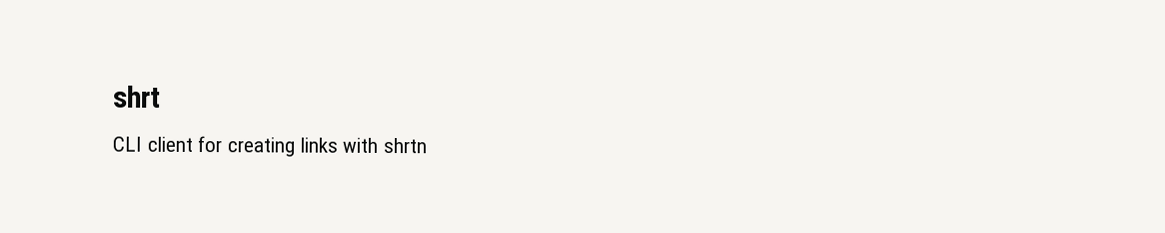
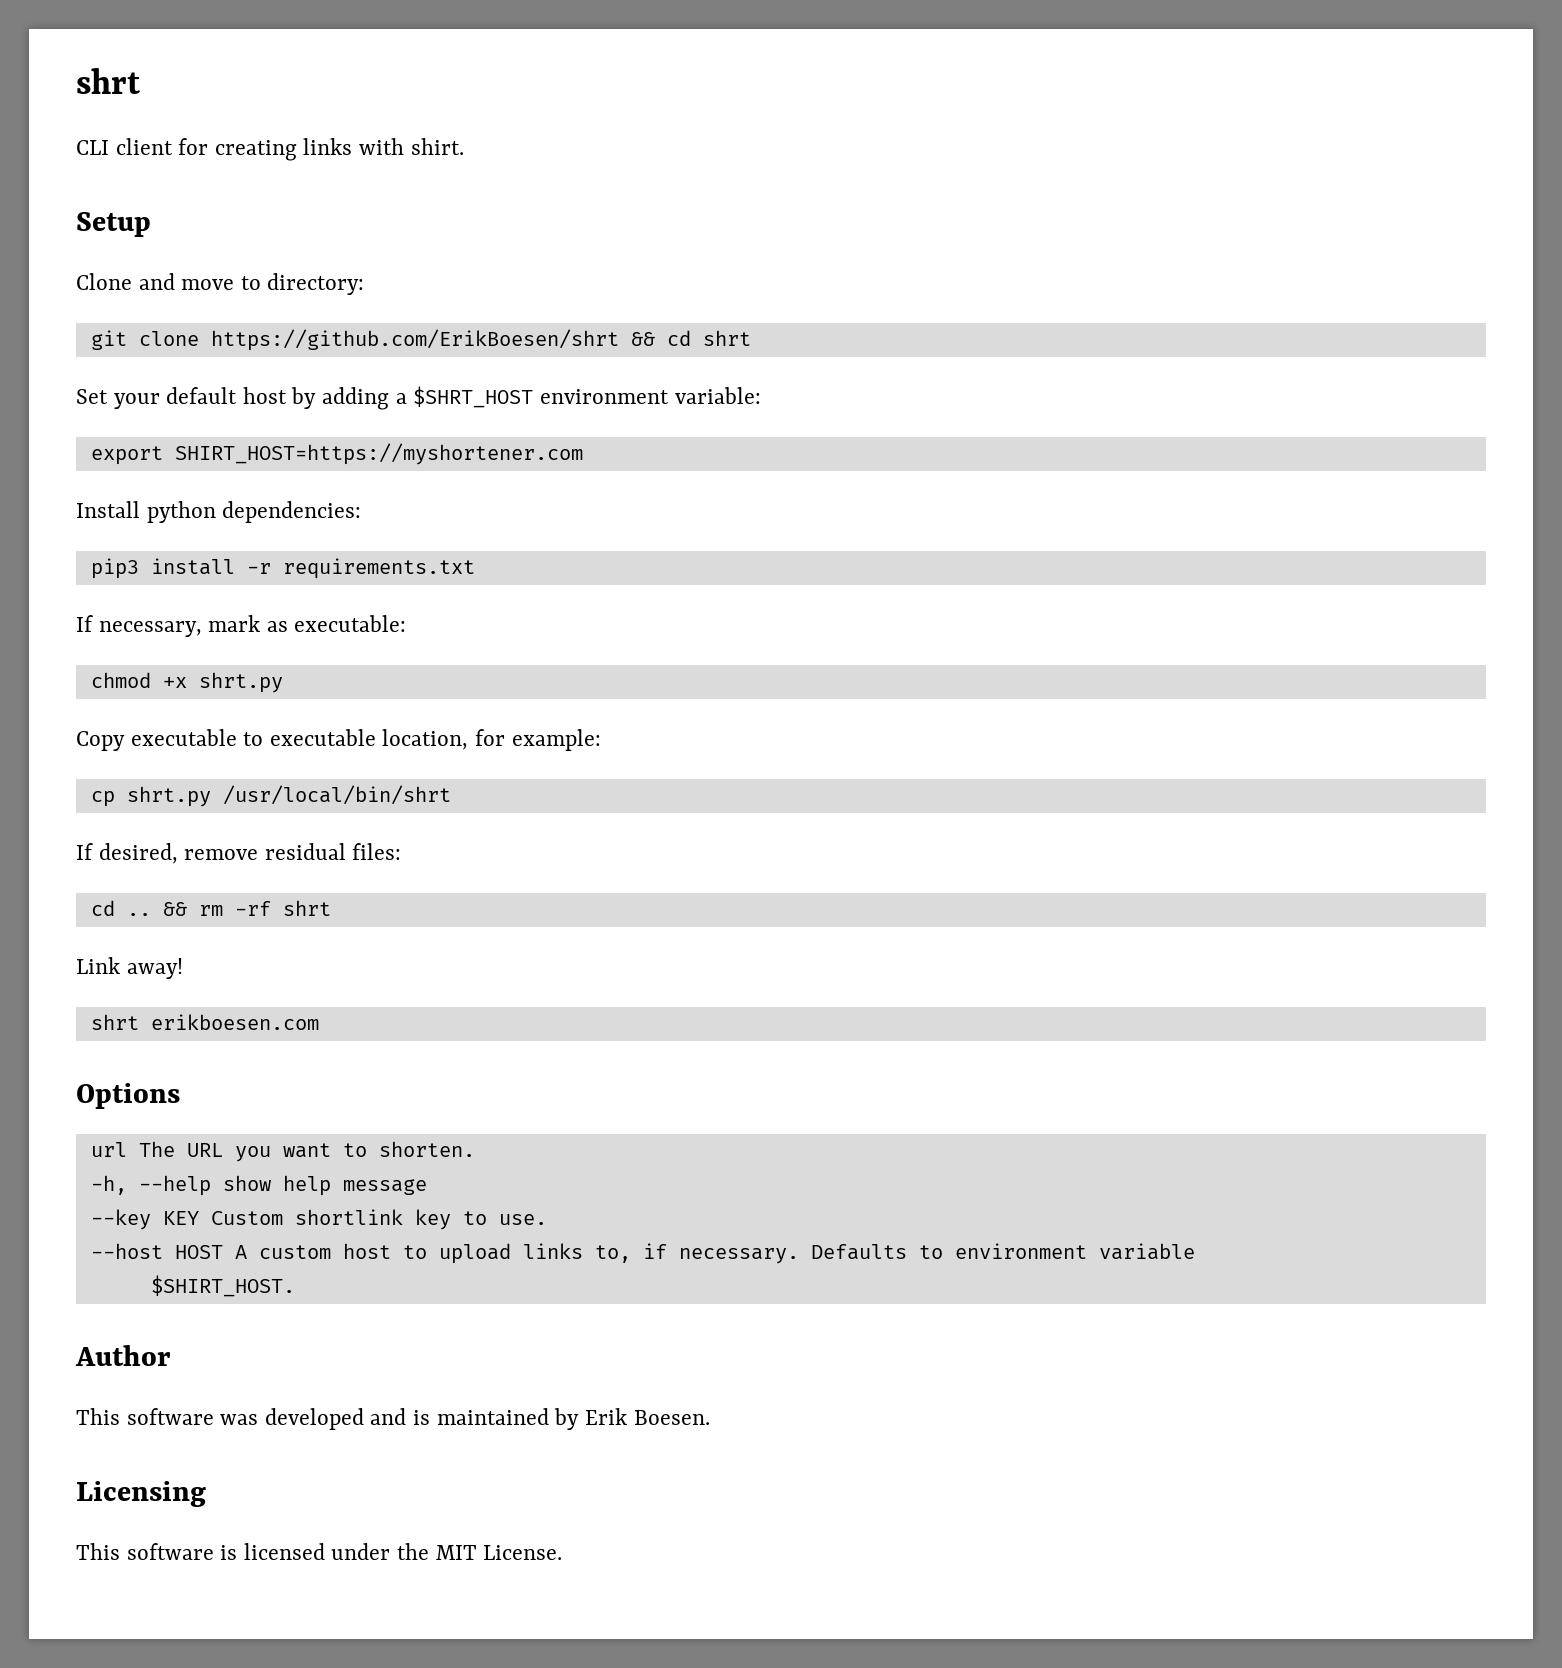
[383,137,428,154] shrtn -> [410,138,464,155] [76,212,151,237] [76,273,365,295] [90,329,751,351] [76,386,761,410] [90,443,583,465] [76,501,362,523] [90,558,475,579] [76,615,407,637] [90,672,283,693] [76,729,601,751] [90,785,451,807] [76,843,402,864] [90,900,331,916] [76,957,183,979] [90,1014,319,1030] [76,1083,180,1109] [90,1141,475,1162] [90,1175,427,1196] [90,1209,547,1230] [90,1243,1195,1264] [150,1275,295,1297] [75,1345,171,1366] [76,1408,710,1430] [76,1481,206,1507] [76,1543,563,1560] shirt. // Setup // Clone and move to directory: // git clone https://github.com/ErikBoesen/shrt && cd shrt // Set your default host by adding a $SHRT_HOST environment variable: // export SHIRT_HOST=https://myshortener.com // Install python dependencies: // pip3 install -r requirements.txt // If necessary, mark as executable: // chmod +x shrt.py // Copy executable to executable location, for example: // cp shrt.py /usr/local/bin/shrt // If desired, remove residual files: // cd .. && rm -rf shrt // Link away! // shrt erikboesen.com // Options // url The URL you want to shorten. // -h, --help show help message // --key KEY Custom shortlink key to use. // --host HOST A custom host to upload links to, if necessary. Defaults to environment variable // $SHIRT_HOST. // Author // This software was developed and is maintained by Erik Boesen. // Licensing // This software is licensed under the MIT License.

